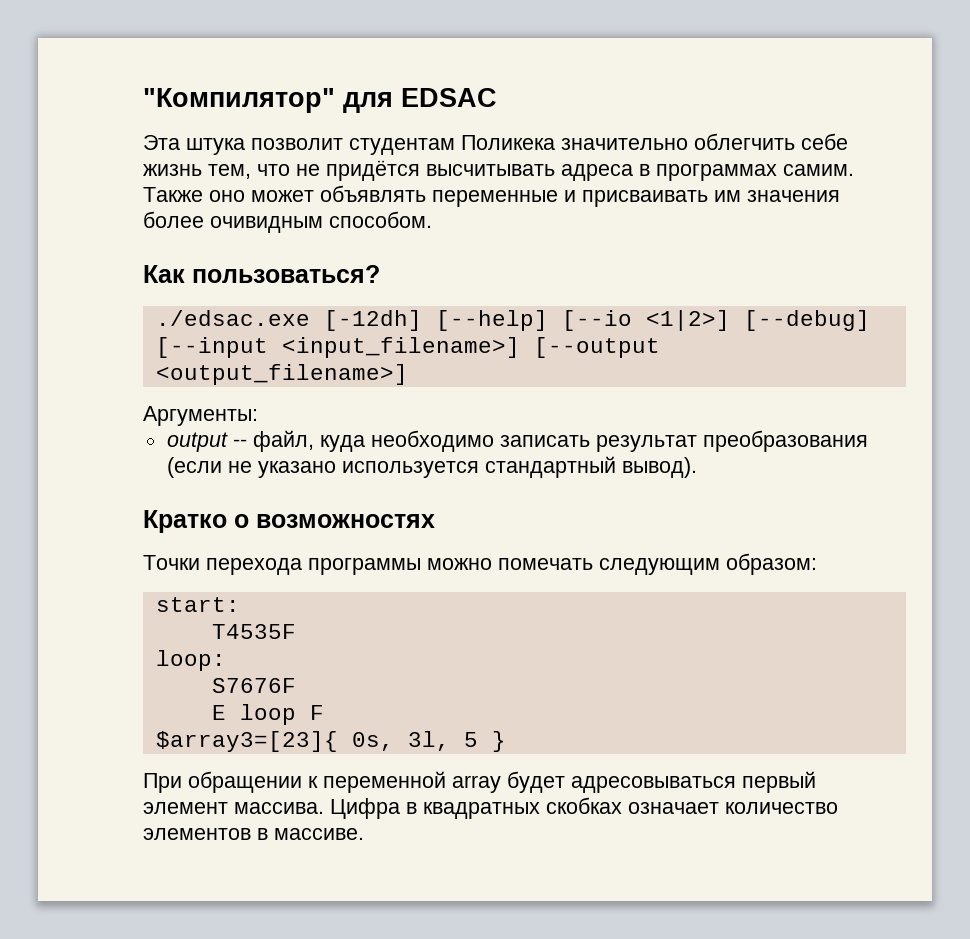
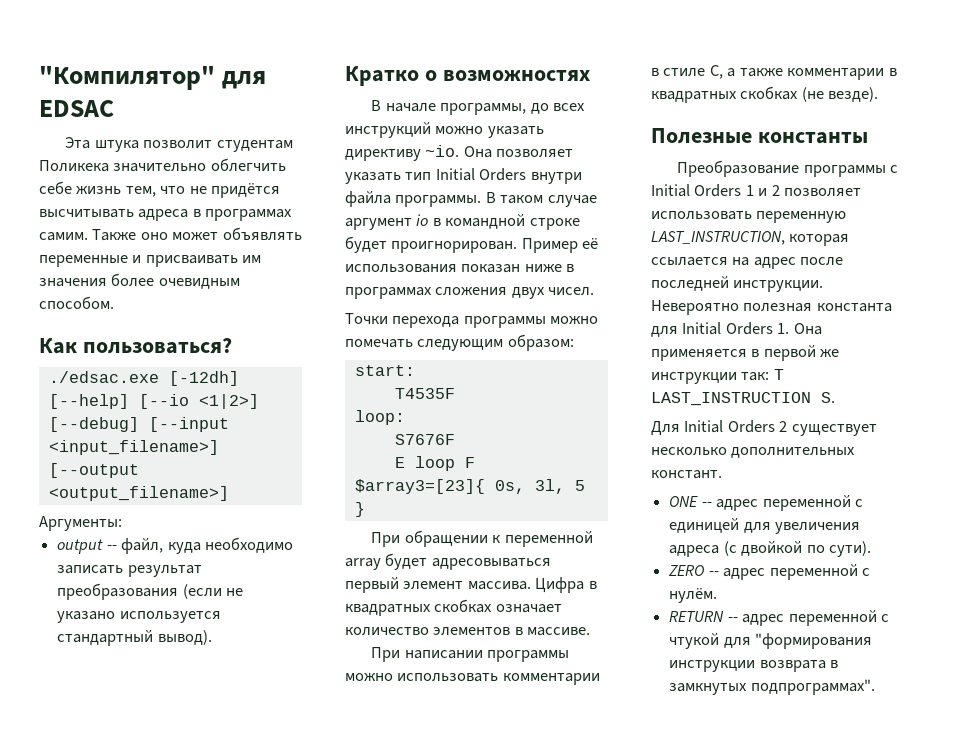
[210,216,323,233] очивидным -> [158,278,240,289] очевидным
(435, 521) none -> [371,100,586,115] [345,122,544,138] [345,145,574,161] [345,168,582,184] [345,191,597,207] [345,214,580,230] [345,236,599,253] [345,264,575,273] [345,287,595,299] // В начале программы, до всех инструкций можно указать директиву ~io. Она позволяет указать тип Initial Orders внутри файла программы. В таком случае аргумент io в командной строке будет проигнорирован. Пример её использования показан ниже в программах сложения двух чисел.
(364, 834) none -> [371,647,570,662] [345,673,600,685] [651,65,897,80] [651,86,879,103] [651,128,868,144] [677,160,899,177] [651,184,862,197] [651,211,847,223] [651,231,850,246] [651,257,844,269] [651,276,824,292] [651,300,892,315] [651,322,822,337] [651,345,840,361] [651,369,784,384] [651,392,835,406] [651,420,877,436] [651,447,856,458] [651,470,722,479] [669,495,863,511] [669,518,861,534] [669,541,871,557] [668,564,870,580] [669,588,718,603] [669,610,889,626] [669,633,873,649] [669,660,839,672] [669,679,875,695] // При написании программы можно использовать комментарии в стиле C, а также комментарии в квадратных скобках (не везде). // Полезные константы // Преобразование программы с Initial Orders 1 и 2 позволяет использовать переменную LAST_INSTRUCTION, которая ссылается на адрес после последней инструкции. Невероятно полезная константа для Initial Orders 1. Она применяется в первой же инструкции так: T LAST_INSTRUCTION S. // Для Initial Orders 2 существует несколько дополнительных констант. // ONE -- адрес переменной с единицей для увеличения адреса (с двойкой по сути). // ZERO -- адрес переменной с нулём. // RETURN -- адрес переменной с чтукой для "формирования инструкции возврата в замкнутых подпрограммах".

